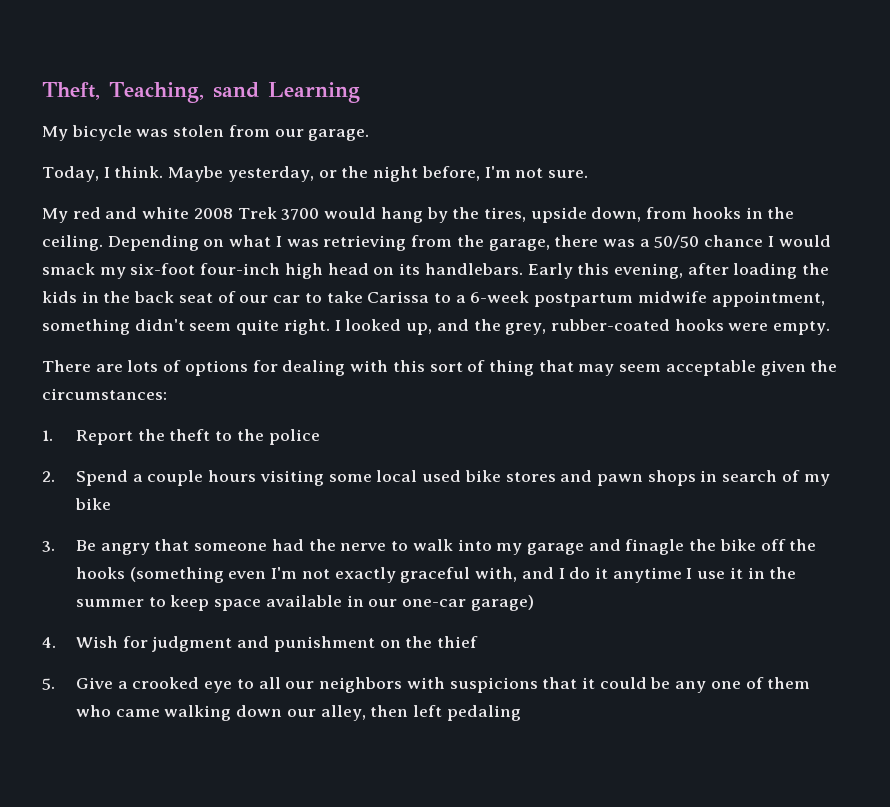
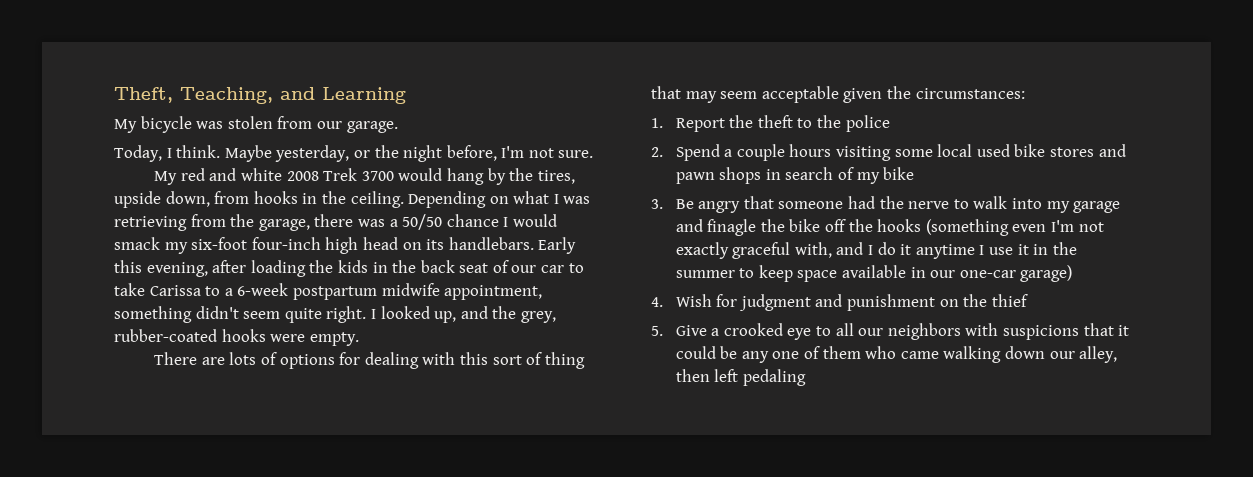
[212,82,259,98] sand -> [280,87,315,100] and

